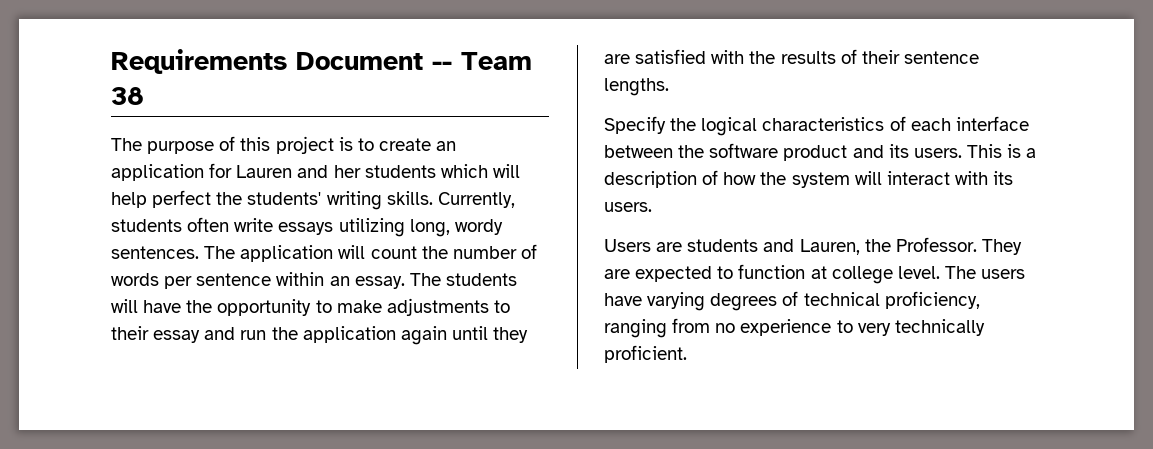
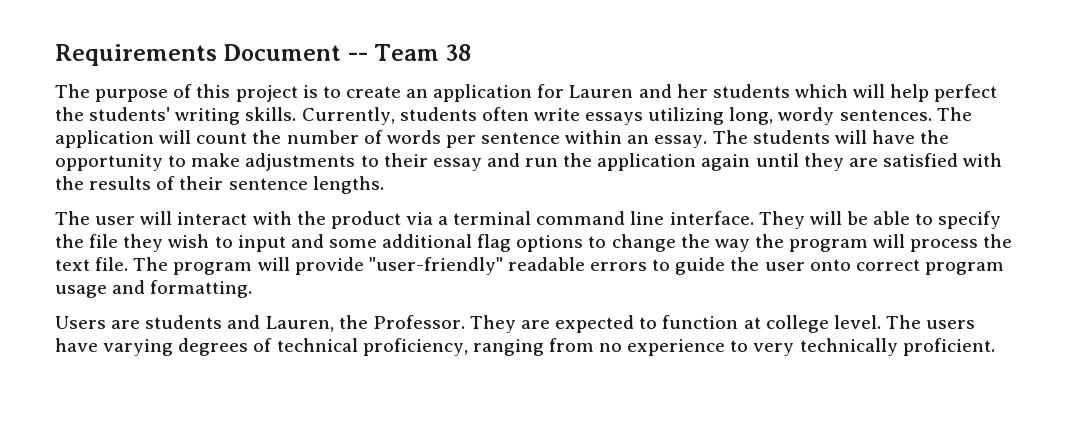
[604,116,1029,136] [604,143,1037,161] [604,170,1014,188] [604,202,652,212] Specify the logical characteristics of each interface between the software product and its users. This is a description of how the system will interact with its users. -> [55,211,1002,229] [55,234,1013,252] [55,257,1004,275] [55,280,253,298] The user will interact with the product via a terminal command line interface. They will be able to specify the file they wish to input and some additional flag options to change the way the program will process the text file. The program will provide "user-friendly" readable errors to guide the user onto correct program usage and formatting.

